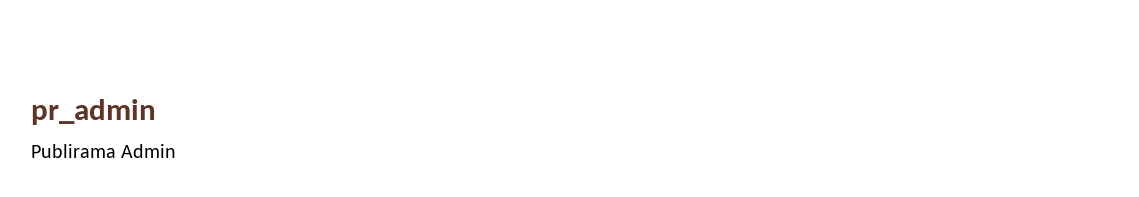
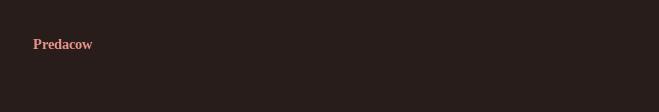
[31,99,156,125] [31,144,177,158] pr_admin // Publirama Admin -> [33,39,93,49] Predacow

